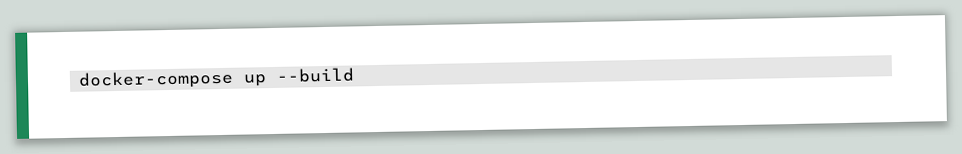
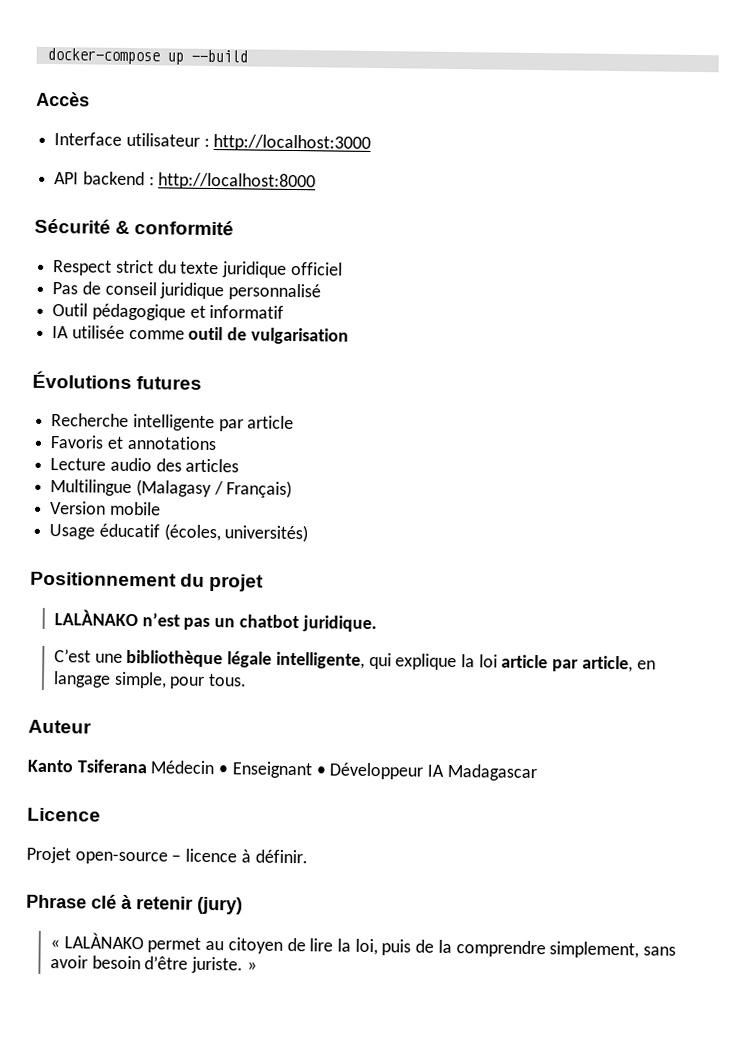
(356, 75) none -> [36,91,90,107] [54,132,372,152] [54,171,317,191] [34,218,235,236] [53,259,343,278] [52,281,322,301] [52,303,285,321] [52,325,349,345] [32,370,203,390] [51,413,295,432] [50,435,217,451] [50,457,240,473] [50,479,293,499] [50,501,161,516] [49,523,309,543] [30,571,265,592] [53,609,377,633] [53,649,656,673] [52,671,248,689] [28,719,92,734] [27,759,537,782] [27,807,101,822] [26,846,308,865] [26,894,243,915] [49,932,677,959] [49,955,257,974] // Accès // Interface utilisateur : http://localhost:3000 // API backend : http://localhost:8000 // Sécurité & conformité // Respect strict du texte juridique officiel // Pas de conseil juridique personnalisé // Outil pédagogique et informatif // IA utilisée comme outil de vulgarisation // Évolutions futures // Recherche intelligente par article // Favoris et annotations // Lecture audio des articles // Multilingue (Malagasy / Français) // Version mobile // Usage éducatif (écoles, universités) // Positionnement du projet // LALÀNAKO n’est pas un chatbot juridique. // C’est une bibliothèque légale intelligente, qui explique la loi article par article, en langage simple, pour tous. // Auteur // Kanto Tsiferana Médecin • Enseignant • Développeur IA Madagascar // Licence // Projet open-source – licence à définir. // Phrase clé à retenir (jury) // « LALÀNAKO permet au citoyen de lire la loi, puis de la comprendre simplement, sans avoir besoin d’être juriste. »

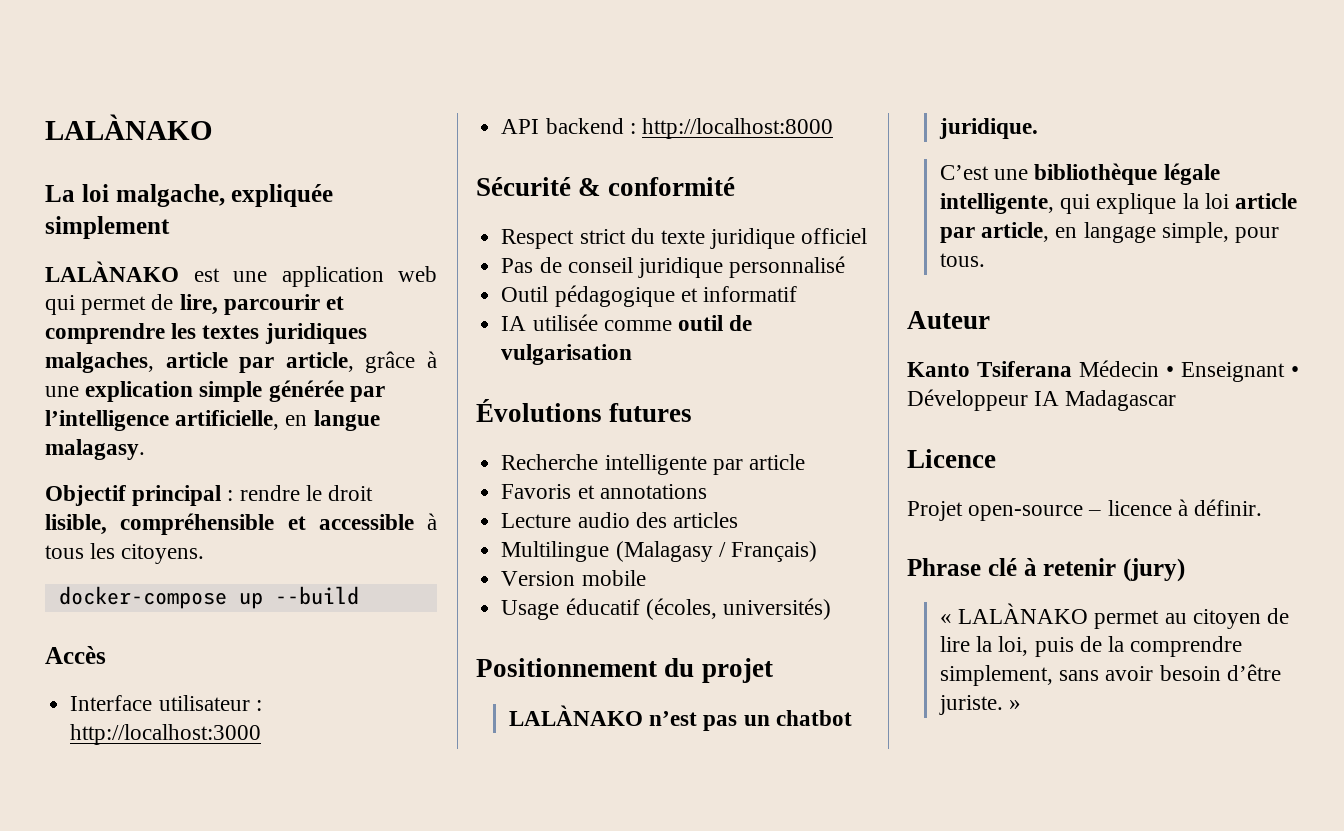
(46, 56) none -> [45,114,213,140] [45,184,334,207] [45,216,170,239] [45,261,437,287] [45,294,345,315] [45,323,367,344] [45,351,437,373] [45,380,385,402] [45,410,380,431] [45,439,145,460] [45,485,374,506] [45,513,437,535] [45,543,205,564] LALÀNAKO // La loi malgache, expliquée simplement // LALÀNAKO est une application web qui permet de lire, parcourir et comprendre les textes juridiques malgaches, article par article, grâce à une explication simple générée par l’intelligence artificielle, en langue malagasy. // Objectif principal : rendre le droit lisible, compréhensible et accessible à tous les citoyens. //

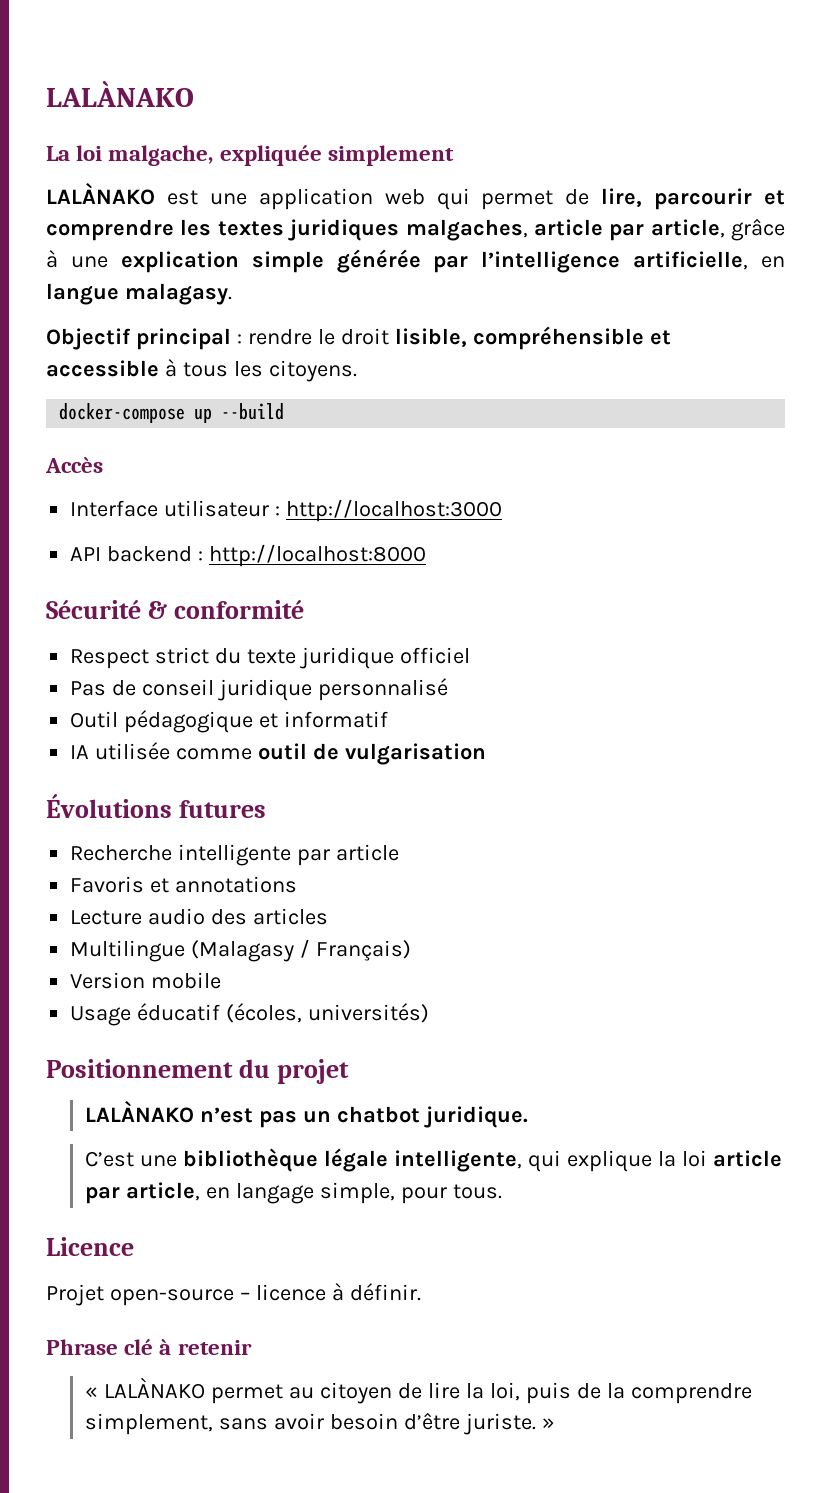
[907,311,990,329] [907,360,1299,382] [907,389,1177,411] // Auteur // Kanto Tsiferana Médecin • Enseignant • Développeur IA Madagascar -> (503, 1191) none
[1123,558,1185,582] (jury) -> (252, 1347) none

